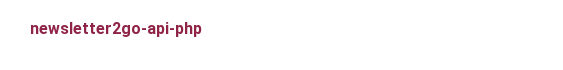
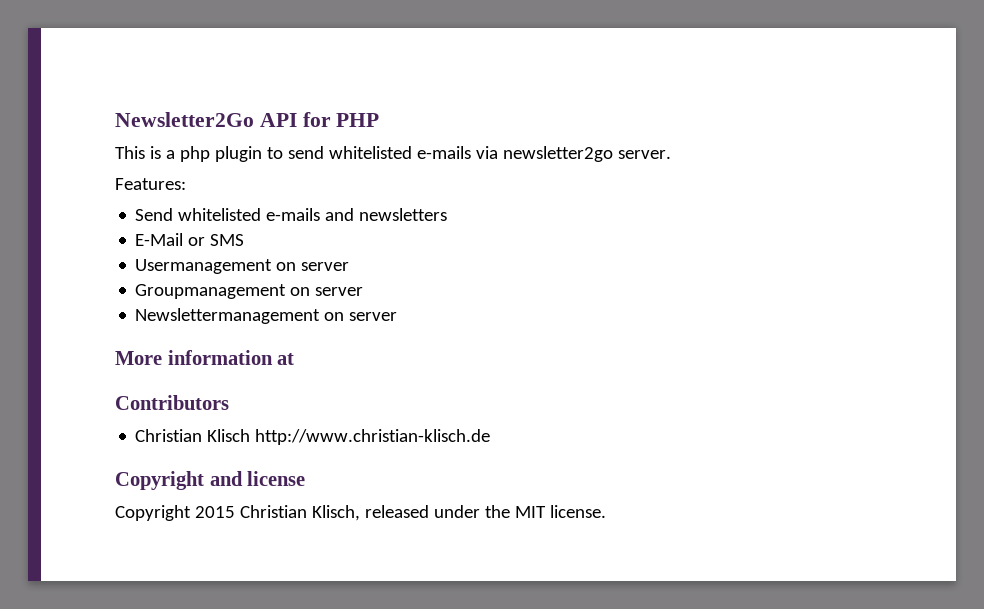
[30,22,202,37] newsletter2go-api-php -> [115,112,380,127] [115,146,671,162] [115,178,186,190] [135,208,448,221] [135,233,245,246] [135,259,350,274] [135,284,364,299] [135,308,398,324] [115,350,295,365] [115,395,229,410] [135,429,491,445] [115,471,306,490] [115,505,606,521] Newsletter2Go API for PHP // This is a php plugin to send whitelisted e-mails via newsletter2go server. // Features: // Send whitelisted e-mails and newsletters // E-Mail or SMS // Usermanagement on server // Groupmanagement on server // Newslettermanagement on server // More information at // Contributors // Christian Klisch http://www.christian-klisch.de // Copyright and license // Copyright 2015 Christian Klisch, released under the MIT license.

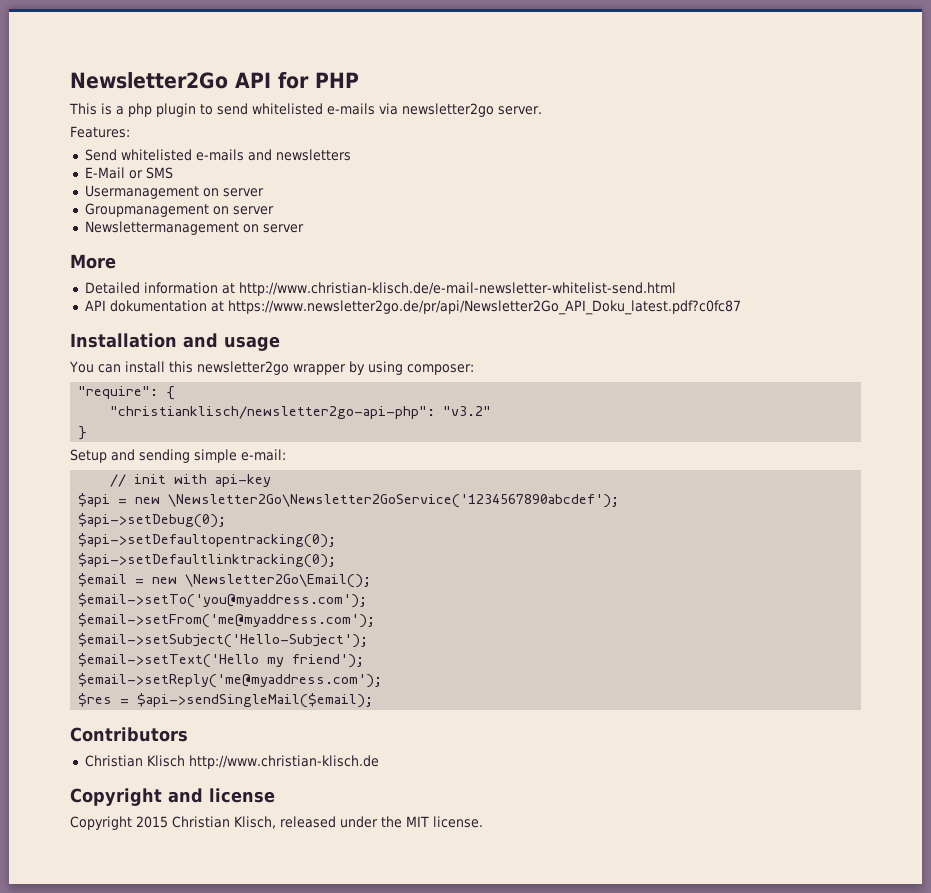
(162, 358) none -> [84,282,140,294] // Detailed
(295, 359) none -> [238,282,676,296] [84,300,741,315] [70,333,280,351] [69,361,474,375] [78,386,176,400] [110,406,492,419] [78,426,88,440] [70,449,286,463] [110,474,272,487] [78,493,620,508] [78,513,227,528] [78,533,337,548] [78,553,337,568] [78,573,372,588] [78,593,368,608] [78,613,376,628] [78,633,369,648] [78,653,365,668] [78,673,383,688] [78,693,374,708] http://www.christian-klisch.de/e-mail-newsletter-whitelist-send.html // API dokumentation at https://www.newsletter2go.de/pr/api/Newsletter2Go_API_Doku_latest.pdf?c0fc87 // Installation and usage // You can install this newsletter2go wrapper by using composer: // "require": { // "christianklisch/newsletter2go-api-php": "v3.2" // } // Setup and sending simple e-mail: // // init with api-key // $api = new \Newsletter2Go\Newsletter2GoService('1234567890abcdef'); // $api->setDebug(0); // $api->setDefaultopentracking(0); // $api->setDefaultlinktracking(0); // $email = new \Newsletter2Go\Email(); // $email->setTo('you@myaddress.com'); // $email->setFrom('me@myaddress.com'); // $email->setSubject('Hello-Subject'); // $email->setText('Hello my friend'); // $email->setReply('me@myaddress.com'); // $res = $api->sendSingleMail($email);

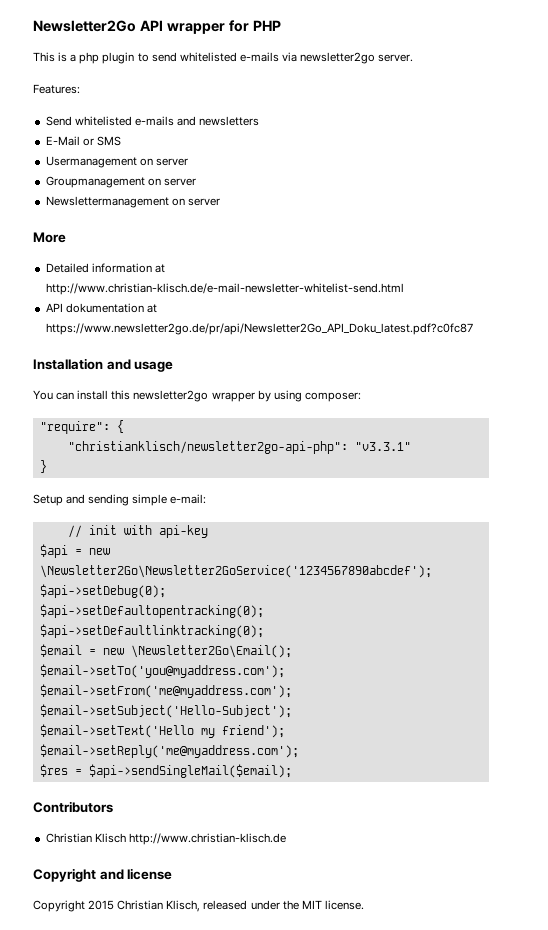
(271, 80) none -> [166,23,225,34] wrapper
[443,406,492,416] "v3.2" -> [354,442,411,451] "v3.3.1"

